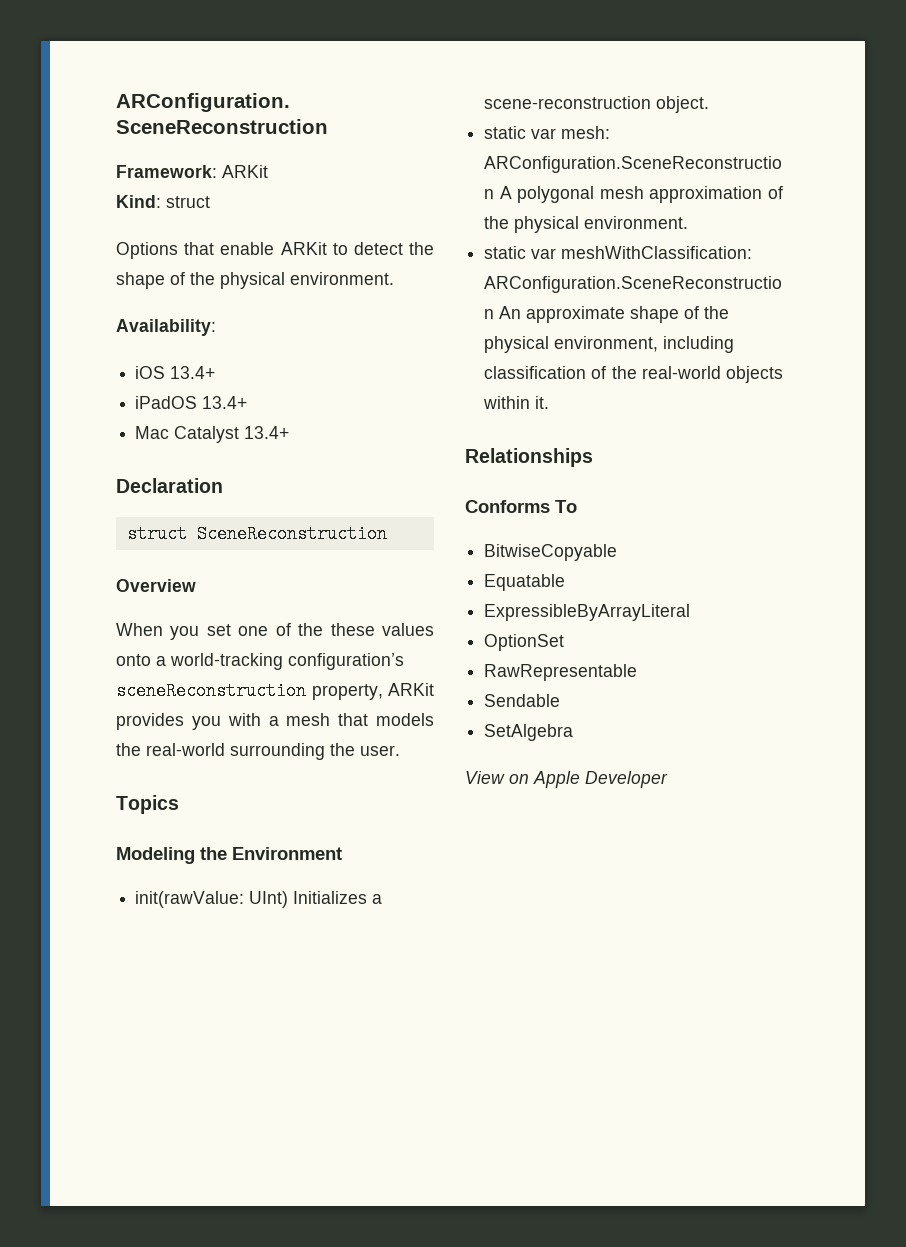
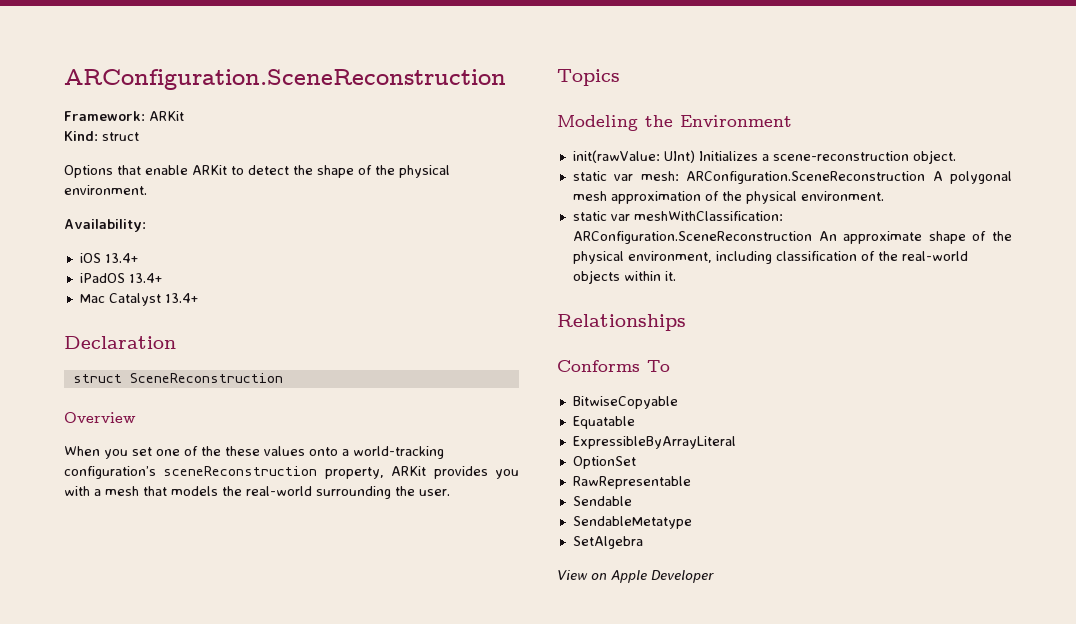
(561, 700) none -> [572,516,692,529] // SendableMetatype

